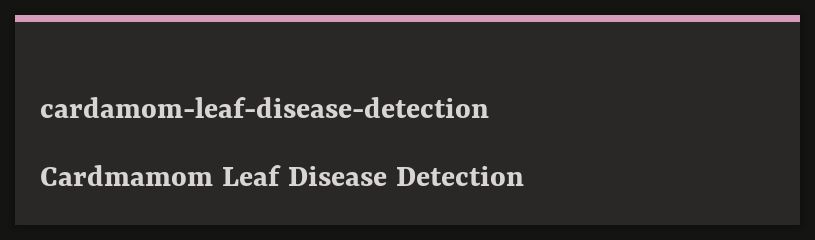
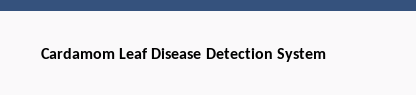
[40,97,489,118] [40,165,213,186] cardamom-leaf-disease-detection // Cardmamom -> [41,48,115,59] Cardamom
(524, 176) none -> [276,48,326,62] System

